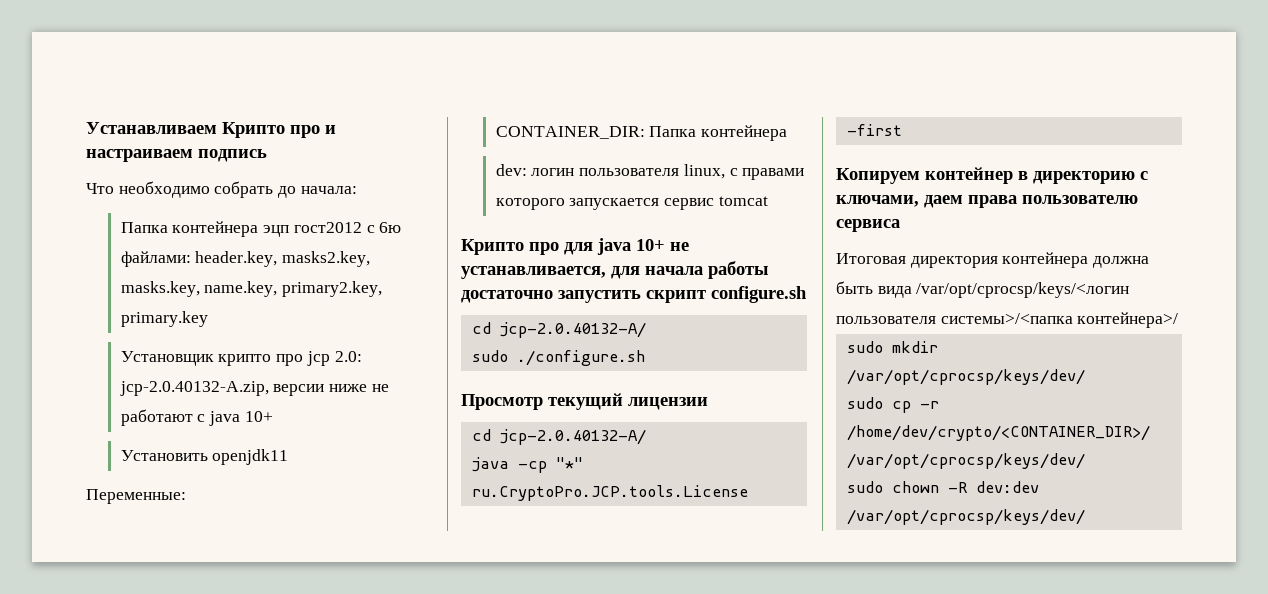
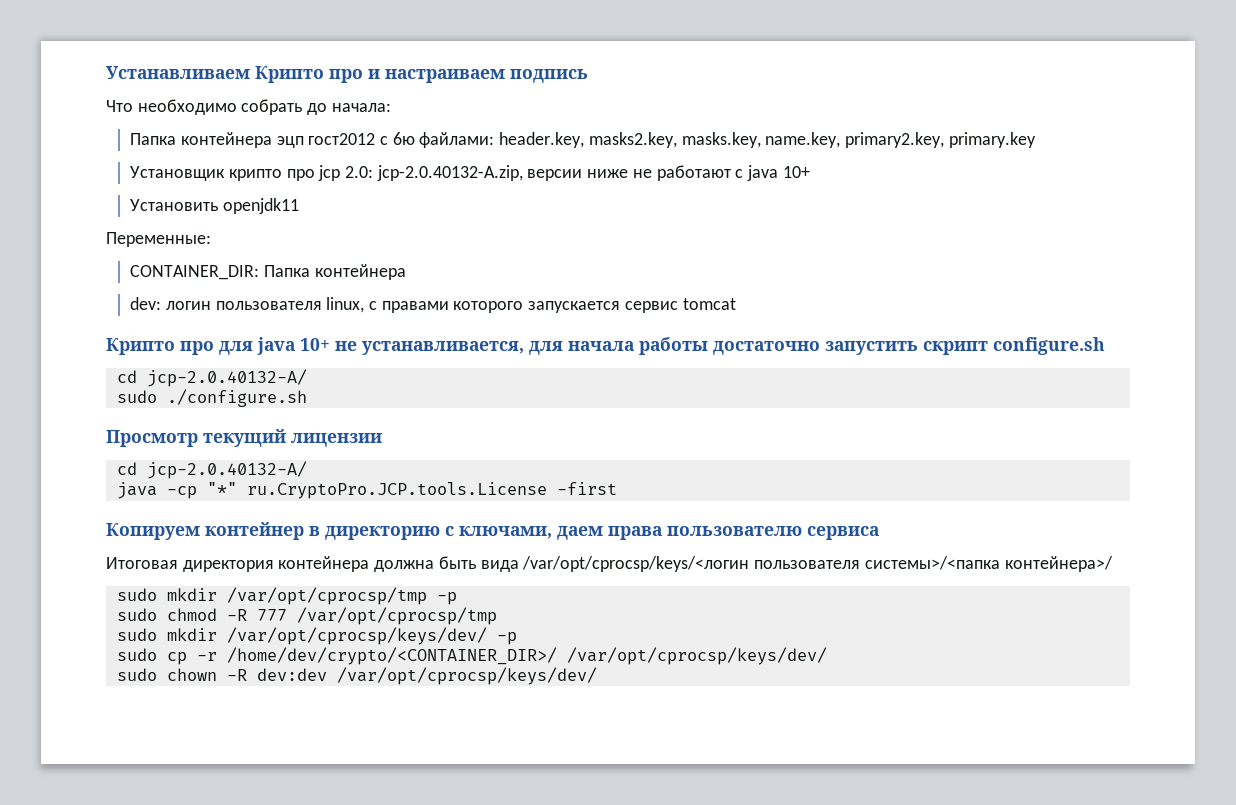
(1179, 320) none -> [116,587,457,605] [116,607,497,625] // sudo mkdir /var/opt/cprocsp/tmp -p // sudo chmod -R 777 /var/opt/cprocsp/tmp
(1085, 377) none -> [496,632,517,645] -p

